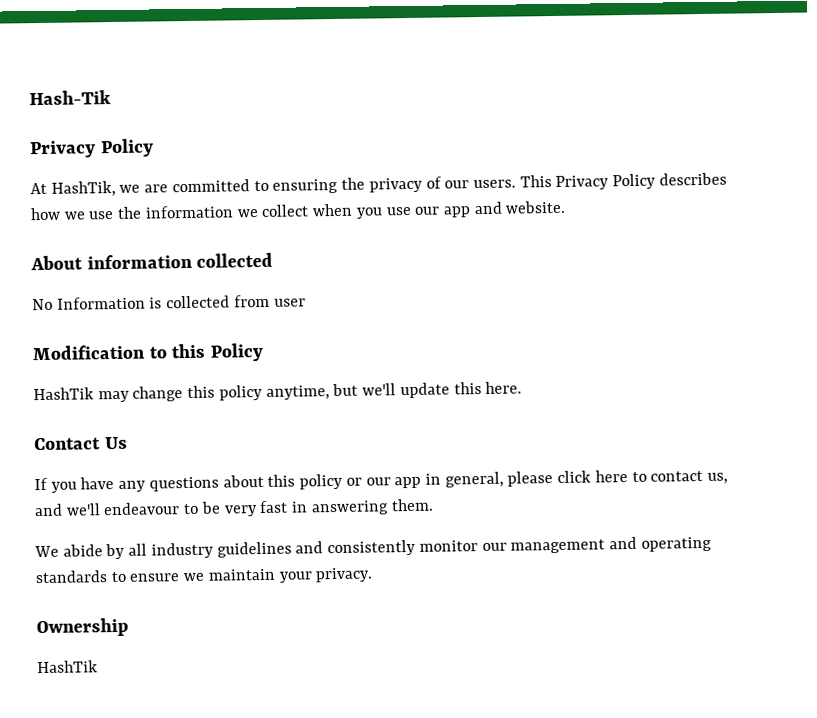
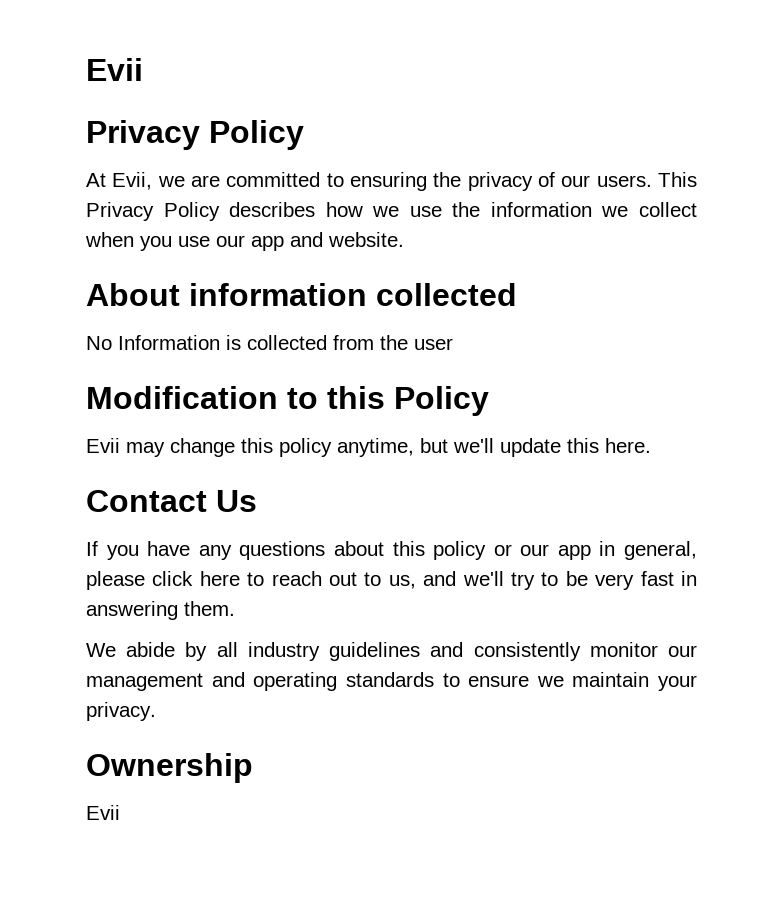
[29,90,111,106] Hash-Tik -> [86,58,143,81] Evii
[50,180,116,197] HashTik, -> [112,172,153,190] Evii,
(270, 301) none -> [380,335,408,350] the
[33,387,94,401] HashTik -> [86,438,120,453] Evii
[650,470,704,482] contact -> [271,571,382,586] reach out to
[103,502,181,516] endeavour -> [510,572,535,590] try
[37,660,98,674] HashTik -> [86,805,120,820] Evii

